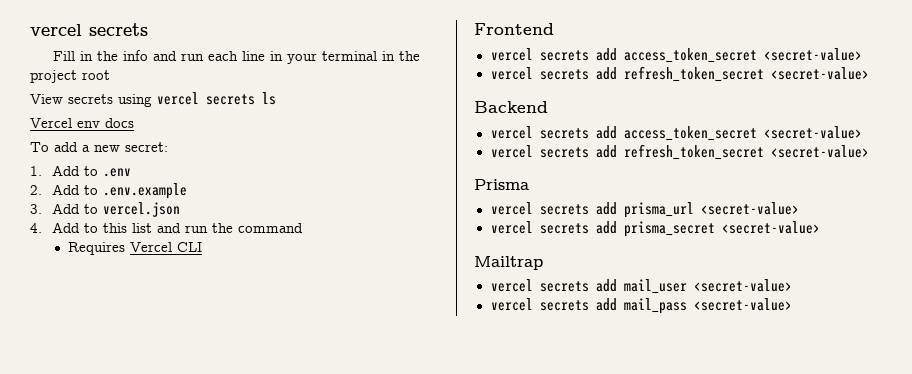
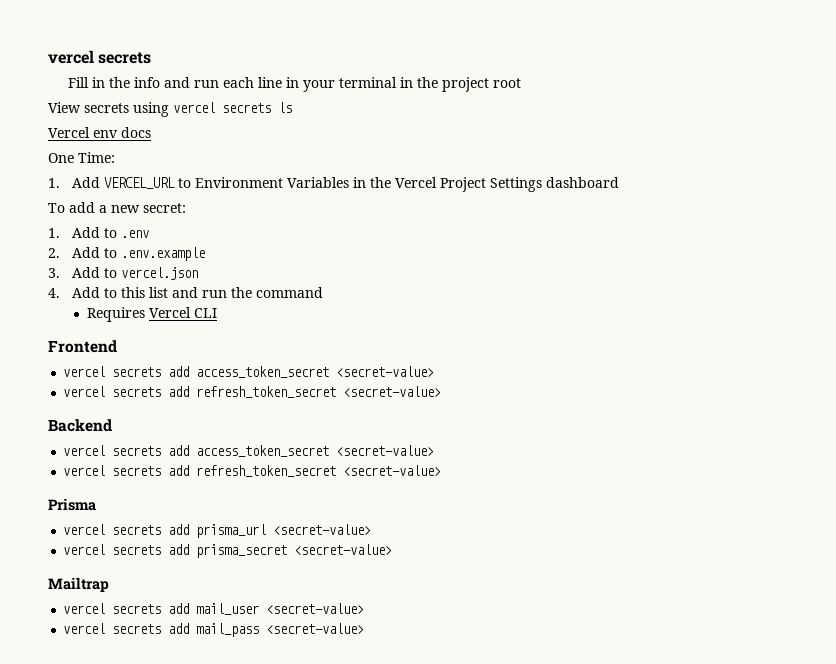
(134, 123) none -> [48,152,115,163] [48,177,619,192] // One Time: // 1. Add VERCEL_URL to Environment Variables in the Vercel Project Settings dashboard

